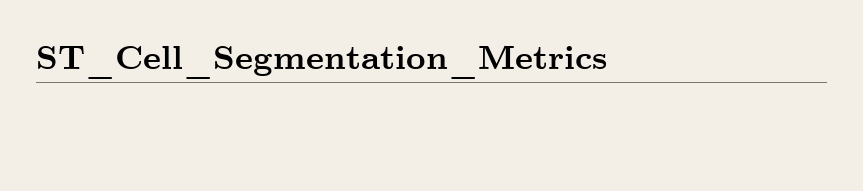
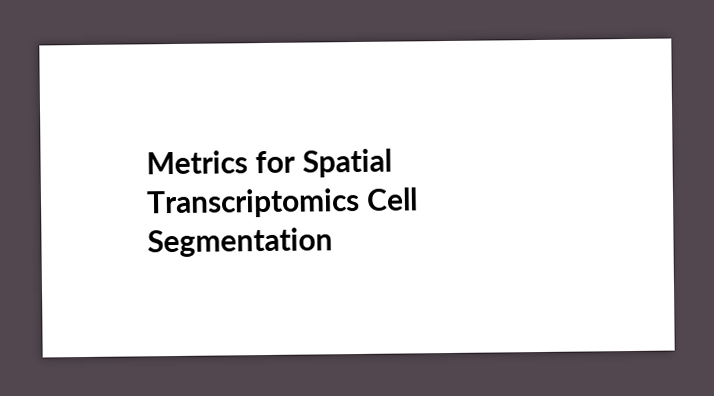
[36,45,607,79] ST_Cell_Segmentation_Metrics -> [146,148,393,178] [146,187,419,219] [147,227,333,258] Metrics for Spatial Transcriptomics Cell Segmentation

